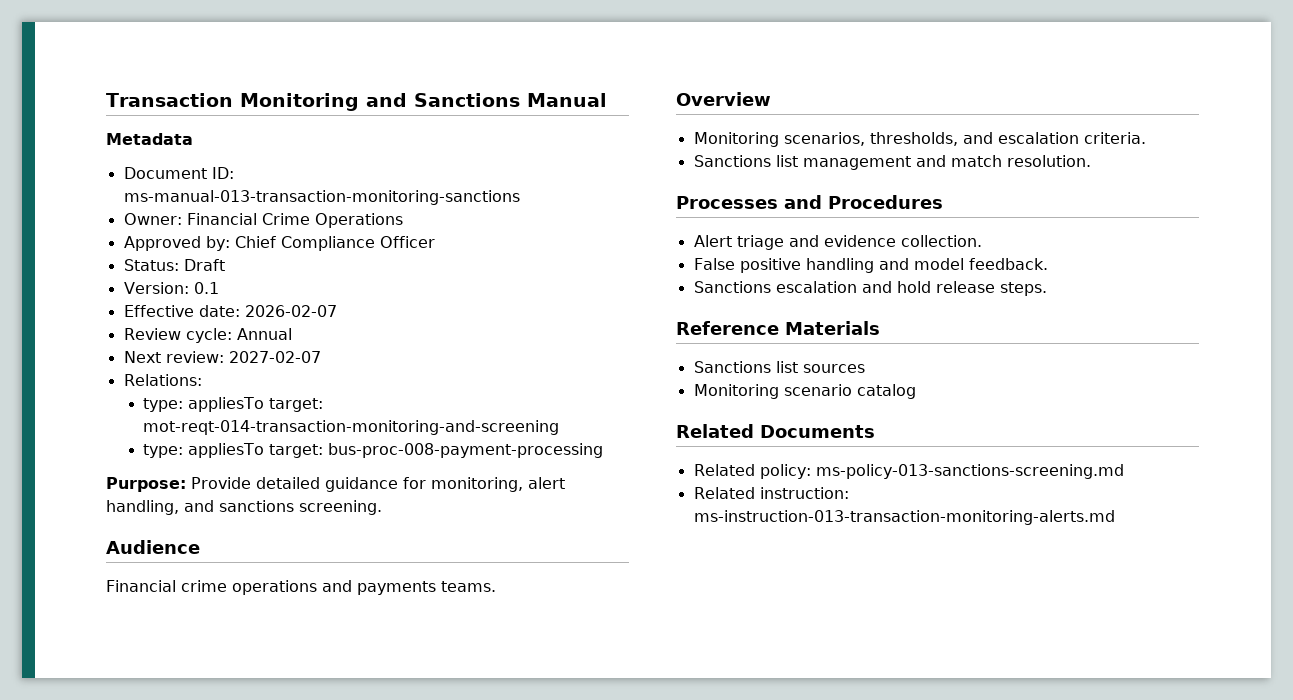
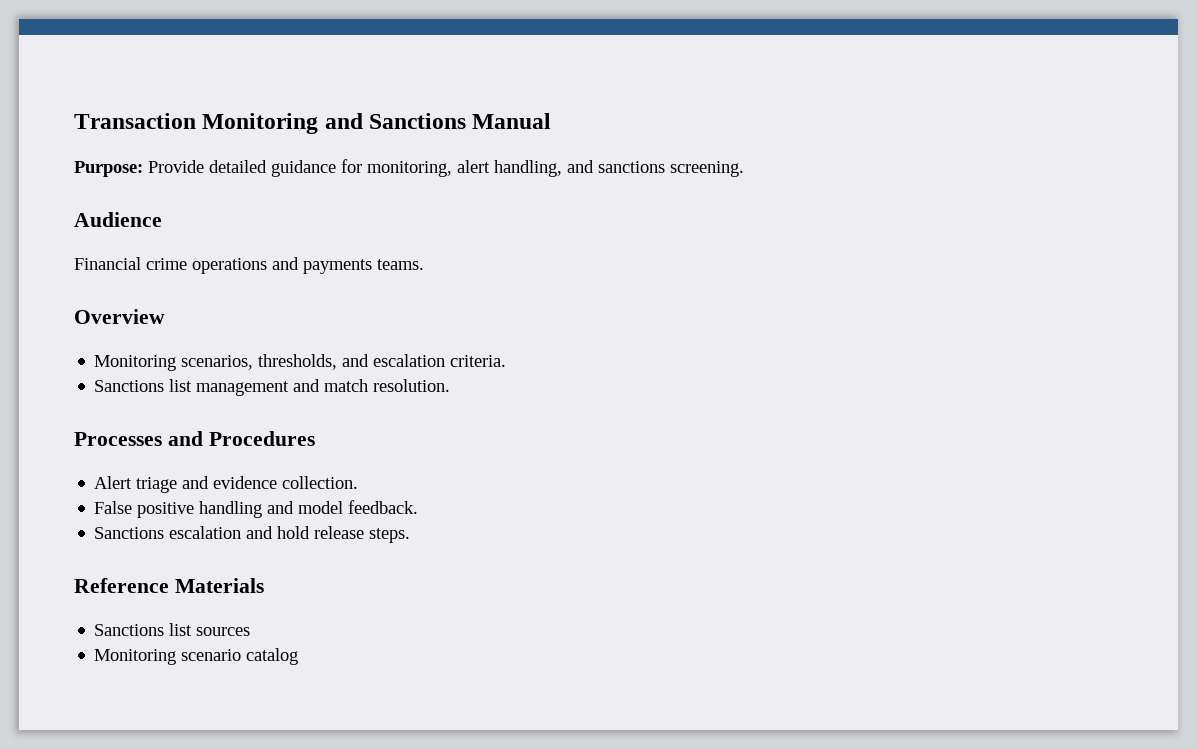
[106,133,193,145] [123,167,234,179] [123,190,520,205] [123,213,403,228] [123,236,435,251] [123,259,225,271] [123,282,219,294] [123,305,337,317] [123,328,292,343] [123,351,321,363] [123,374,202,386] [143,397,324,412] [143,420,560,435] [143,443,604,458] // Metadata // Document ID: ms-manual-013-transaction-monitoring-sanctions // Owner: Financial Crime Operations // Approved by: Chief Compliance Officer // Status: Draft // Version: 0.1 // Effective date: 2026-02-07 // Review cycle: Annual // Next review: 2027-02-07 // Relations: // type: appliesTo target: mot-reqt-014-transaction-monitoring-and-screening // type: appliesTo target: bus-proc-008-payment-processing -> (552, 121) none
[676,424,875,438] [693,464,1124,479] [693,487,849,499] [693,510,1115,525] // Related Documents // Related policy: ms-policy-013-sanctions-screening.md // Related instruction: ms-instruction-013-transaction-monitoring-alerts.md -> (299, 656) none

